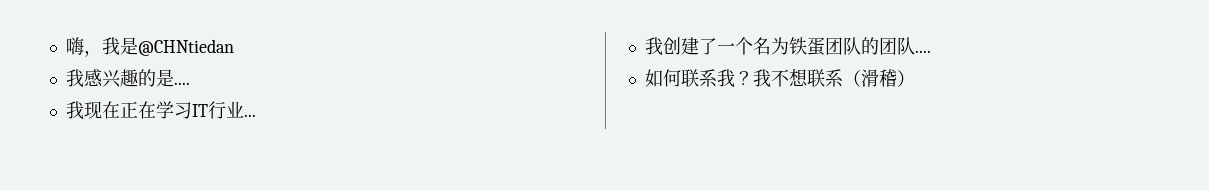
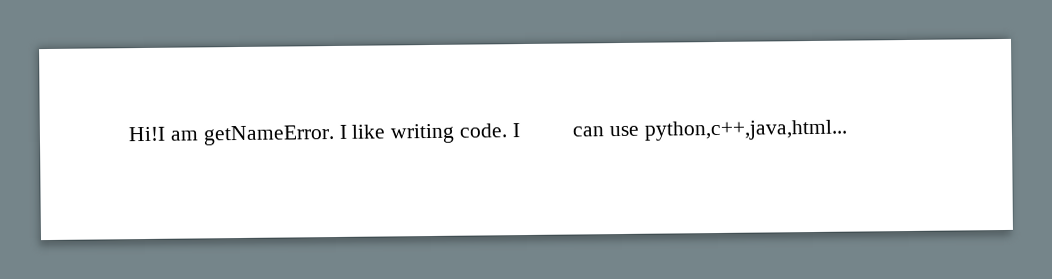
[65,37,234,57] [65,69,190,88] [65,101,256,119] [644,37,931,56] [644,68,915,87] 嗨，我是@CHNtiedan // 我感兴趣的是.... // 我现在正在学习IT行业... // 我创建了一个名为铁蛋团队的团队.... // 如何联系我？我不想联系（滑稽） -> [128,119,848,146] Hi!I am getNameError. I like writing code. I can use python,c++,java,html...

